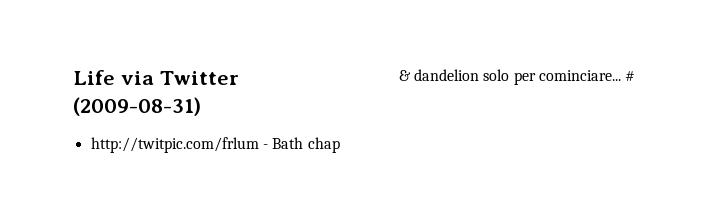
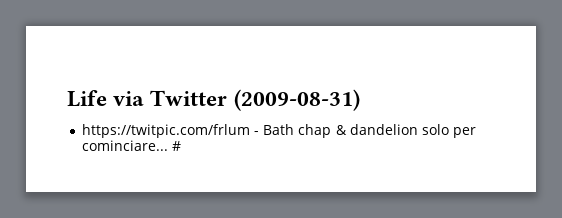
[90,137,259,153] http://twitpic.com/frlum -> [81,124,250,138] https://twitpic.com/frlum

